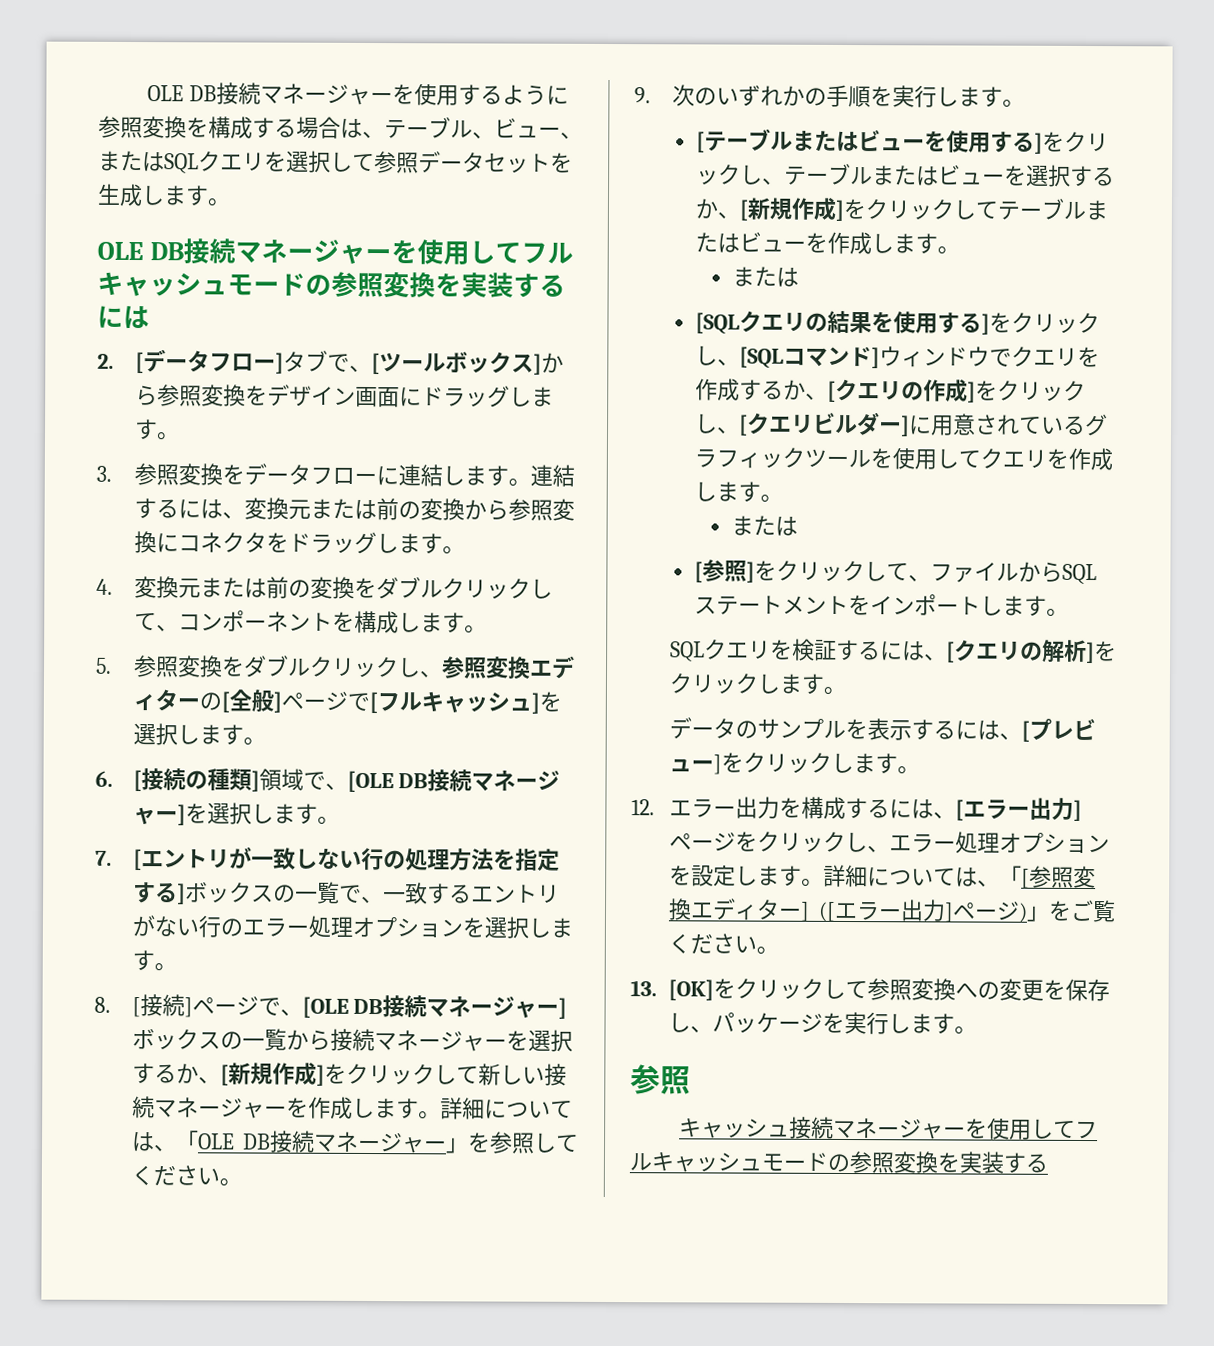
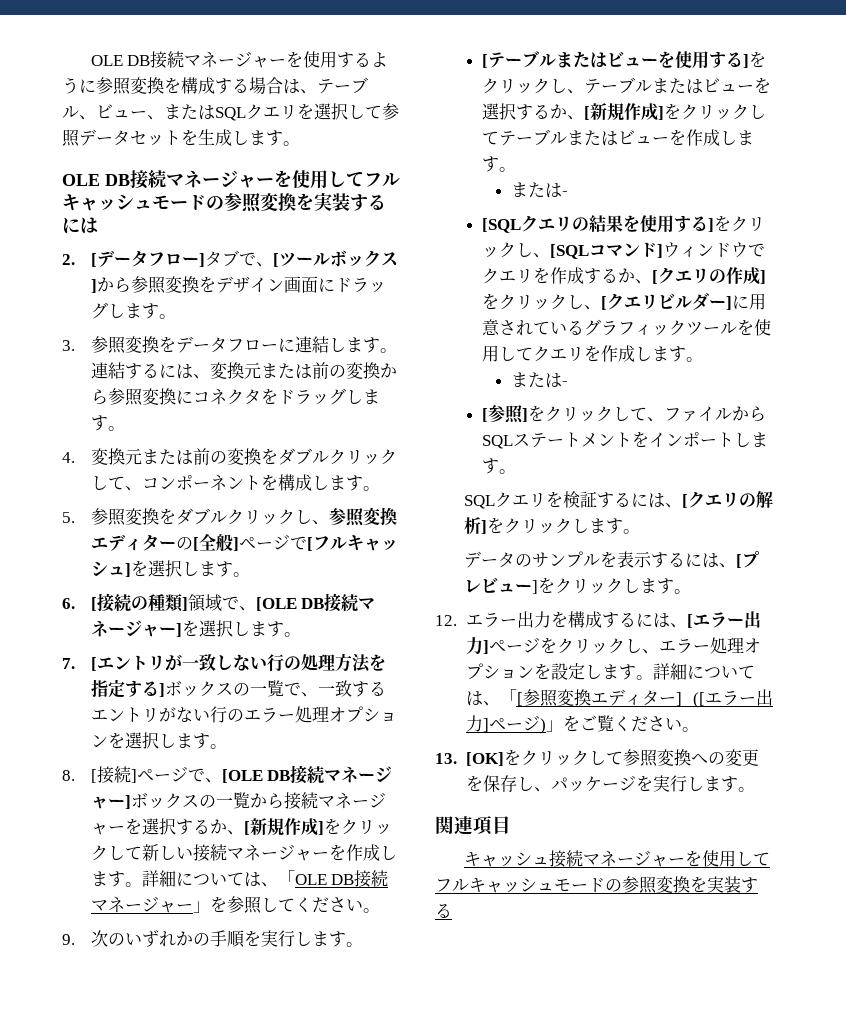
(800, 277) none -> [562,191,569,196] -
(799, 526) none -> [562,381,569,386] -
[630,1064,691,1095] 参照 -> [435,816,511,835] 関連項目

